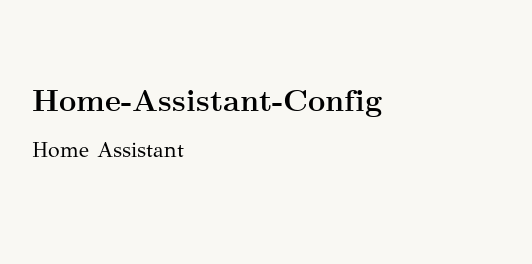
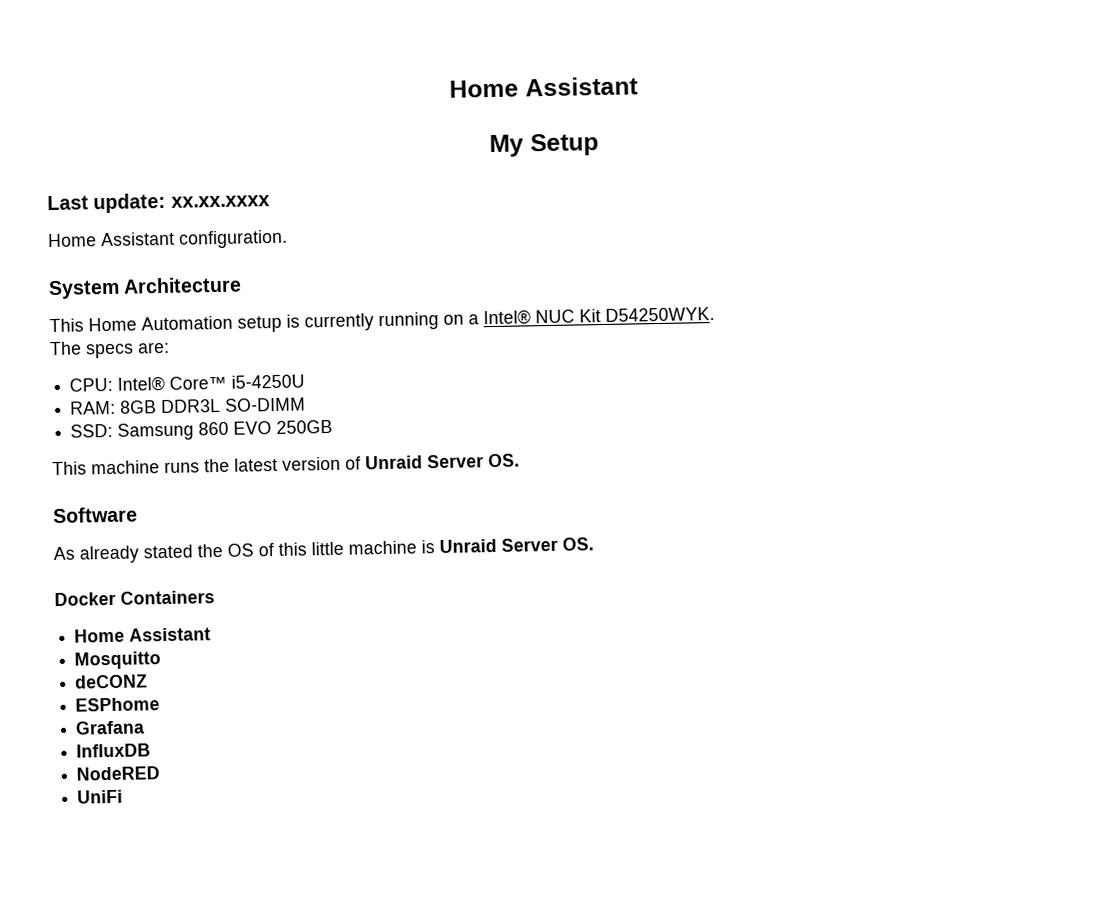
[32,90,382,117] [32,142,184,158] Home-Assistant-Config // Home Assistant -> [448,76,638,98] [489,133,599,158] [47,192,270,214] [48,229,288,249] [48,276,243,300] [49,306,715,333] [49,341,170,359] [69,374,306,392] [70,397,307,415] [70,419,334,441] [52,453,520,476] [52,506,138,524] [53,537,594,564] [54,590,215,607] [74,627,212,643] [74,651,162,670] [75,674,149,689] [75,697,161,712] [75,720,146,735] [76,743,152,758] [76,766,161,781] [77,789,124,804] Home Assistant // My Setup // Last update: xx.xx.xxxx // Home Assistant configuration. // System Architecture // This Home Automation setup is currently running on a Intel® NUC Kit D54250WYK. // The specs are: // CPU: Intel® Core™ i5-4250U // RAM: 8GB DDR3L SO-DIMM // SSD: Samsung 860 EVO 250GB // This machine runs the latest version of Unraid Server OS. // Software // As already stated the OS of this little machine is Unraid Server OS. // Docker Containers // Home Assistant // Mosquitto // deCONZ // ESPhome // Grafana // InfluxDB // NodeRED // UniFi

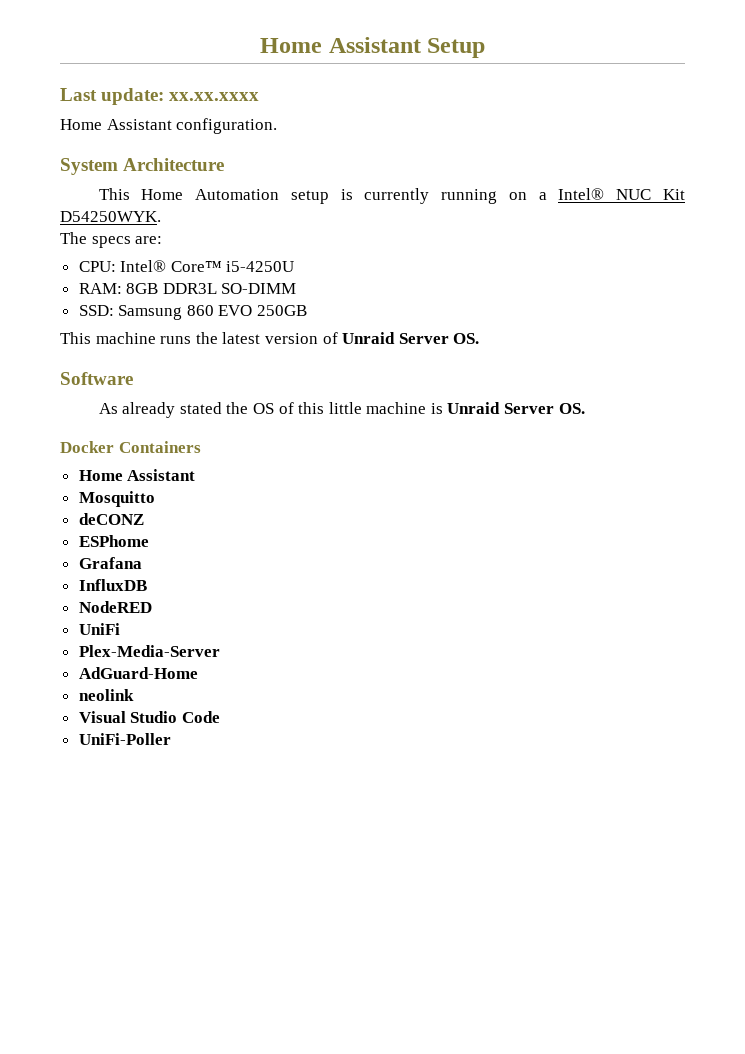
[448,76,638,98] [489,134,524,158] Home Assistant // My -> [260,37,421,53] Home Assistant
(124, 796) none -> [78,645,220,657] [78,667,198,679] [78,689,134,701] [78,711,220,723] [78,733,171,745] // Plex-Media-Server // AdGuard-Home // neolink // Visual Studio Code // UniFi-Poller

